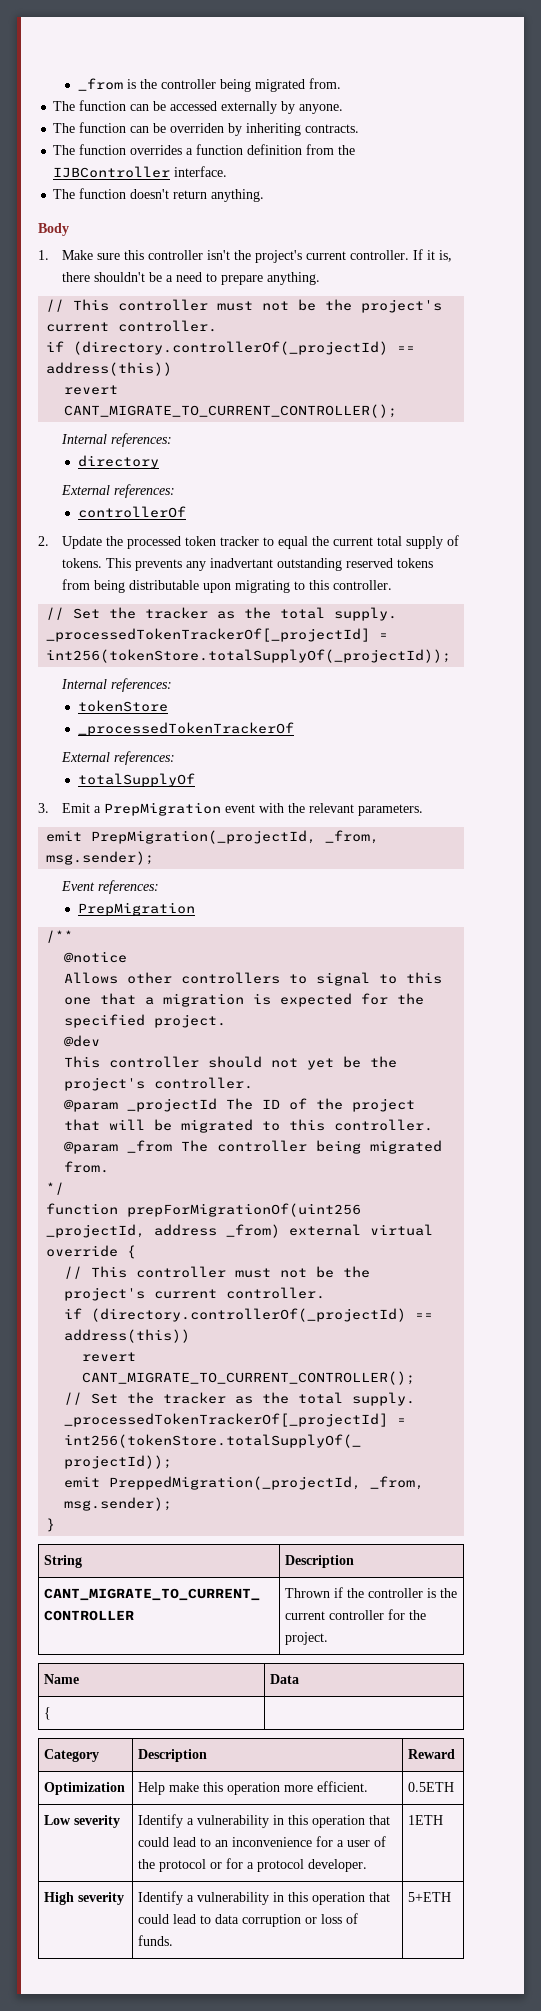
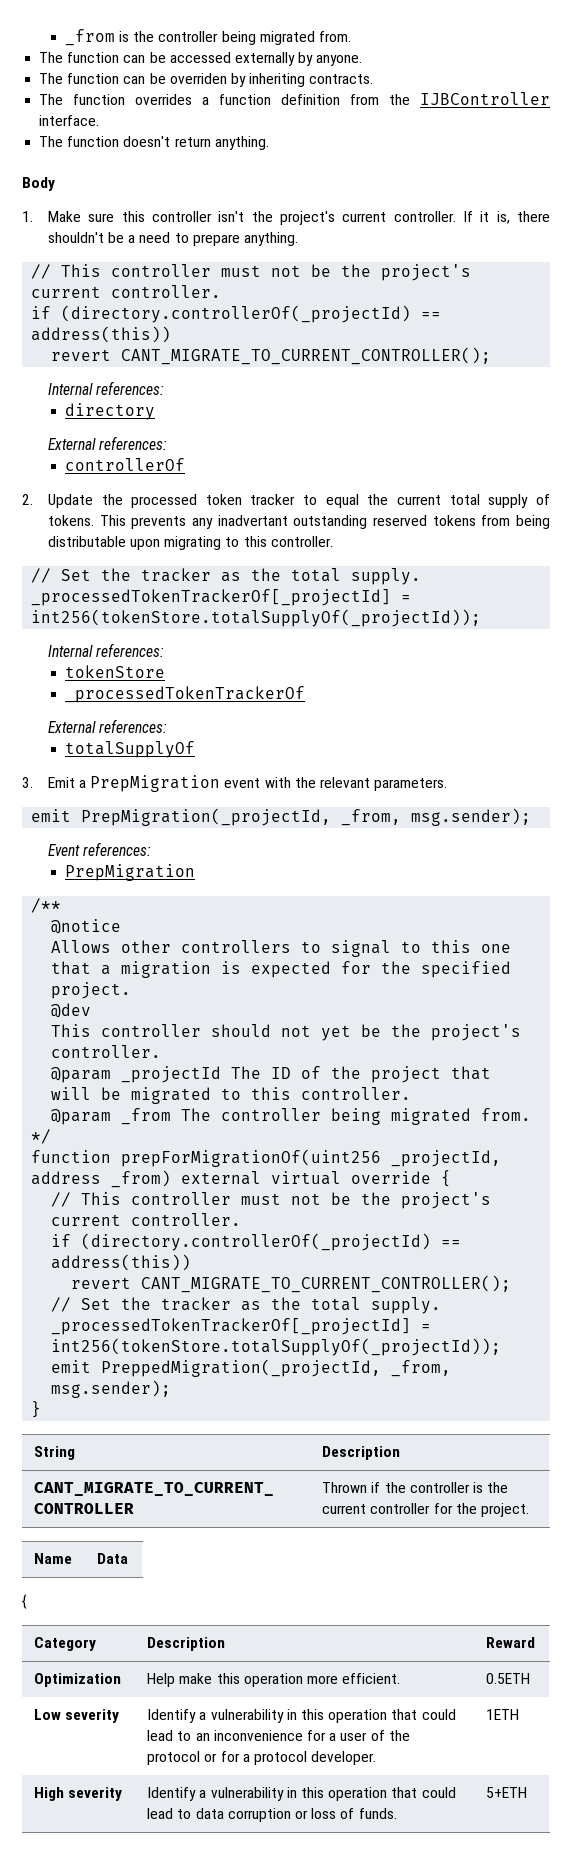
[44,1707,52,1720] // { | -> [22,1594,27,1609] // {

